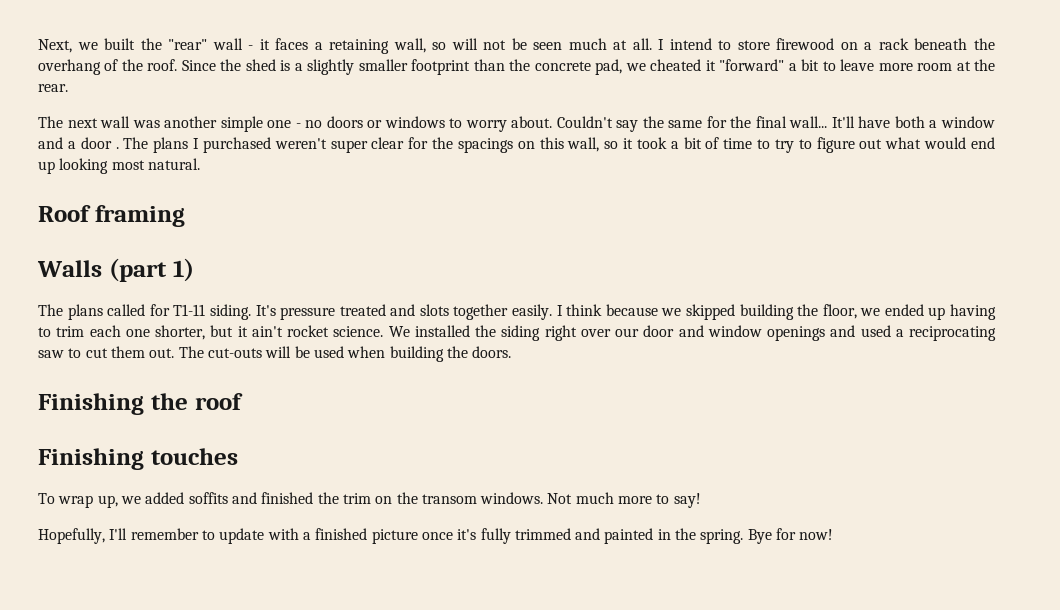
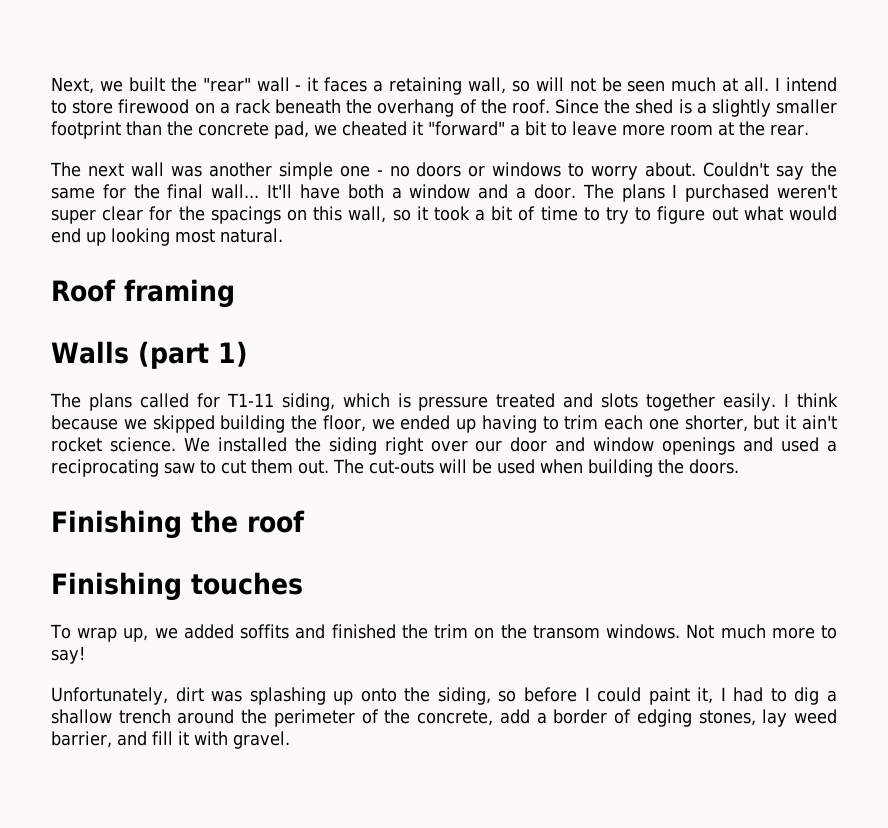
[80,137,119,149] door . -> [533,184,576,199] door.
[209,304,276,320] siding. It's -> [281,393,411,411] siding, which is
[38,528,834,544] Hopefully, I'll remember to update with a finished picture once it's fully trimmed and painted in the spring. Bye for now! -> [51,687,837,705] [51,709,838,727] [51,731,290,749] Unfortunately, dirt was splashing up onto the siding, so before I could paint it, I had to dig a shallow trench around the perimeter of the concrete, add a border of edging stones, lay weed barrier, and fill it with gravel.

